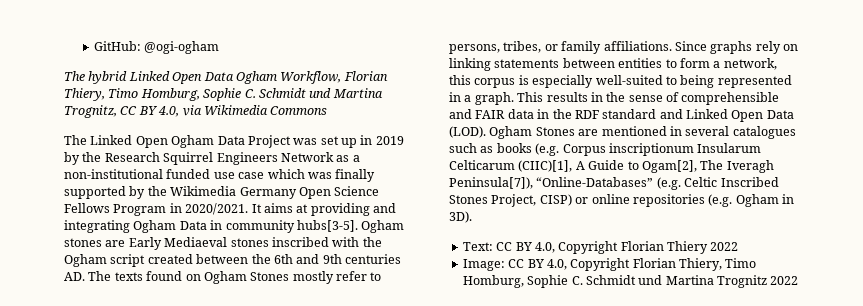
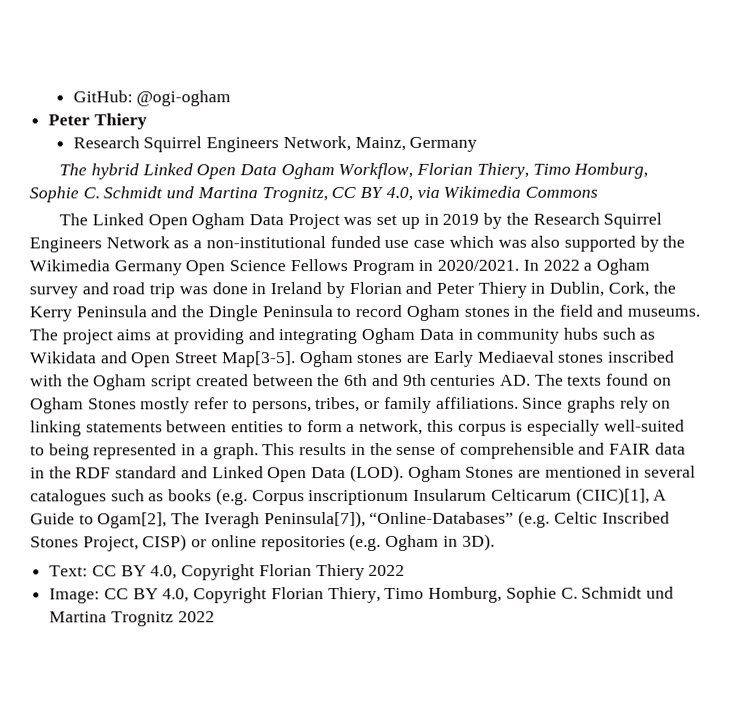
(220, 47) none -> [48,113,147,130] [72,136,478,153] // Peter Thiery // Research Squirrel Engineers Network, Mainz, Germany
[335,169,376,182] finally -> [530,235,561,248] also
[251,204,262,213] It -> [522,258,650,275] [29,281,676,299] [29,304,701,322] [29,328,113,345] In 2022 a Ogham survey and road trip was done in Ireland by Florian and Peter Thiery in Dublin, Cork, the Kerry Peninsula and the Dingle Peninsula to record Ogham stones in the field and museums. The project
[296,220,358,232] hubs[3-5]. -> [562,327,656,340] [29,351,296,368] hubs such as Wikidata and Open Street Map[3-5].

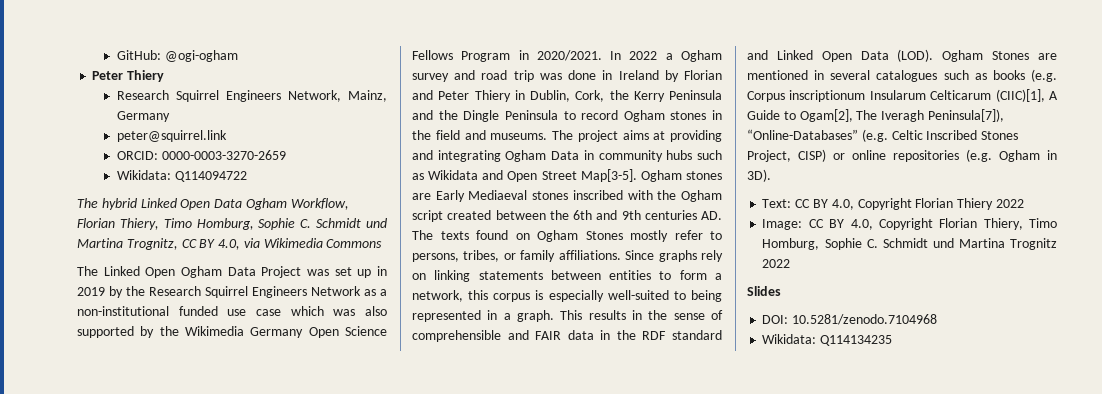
(478, 144) none -> [116,130,227,142] [116,150,286,160] [116,170,247,182] // peter@squirrel.link // ORCID: 0000-0003-3270-2659 // Wikidata: Q114094722
(215, 617) none -> [747,286,781,296] [762,314,938,325] [762,334,893,346] // Slides // DOI: 10.5281/zenodo.7104968 // Wikidata: Q114134235

